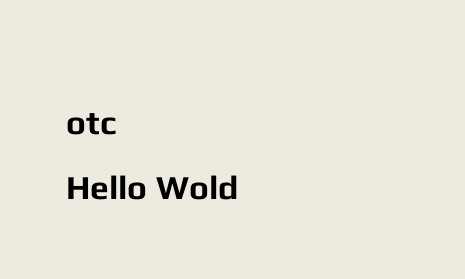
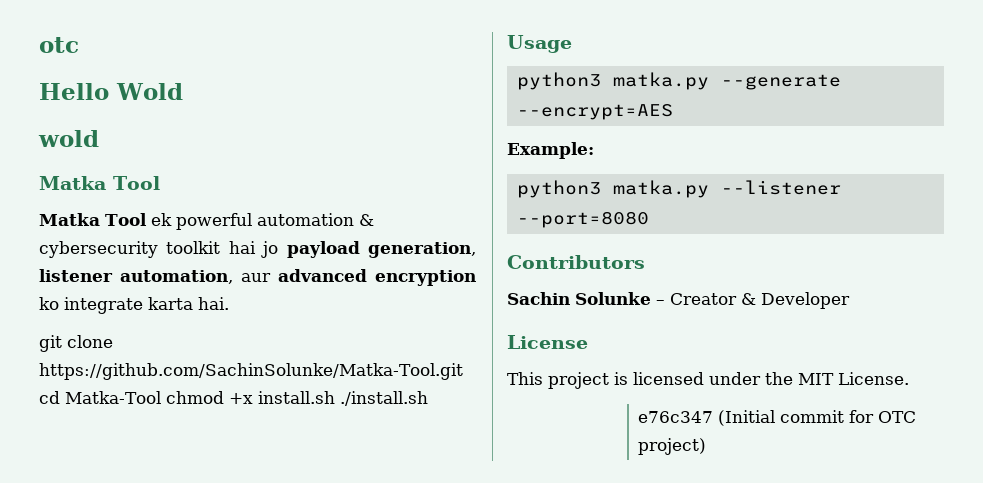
(239, 187) none -> [38,130,99,147] [39,176,160,190] [39,213,374,230] [39,241,476,258] [39,269,476,286] [39,297,229,314] [39,335,113,352] [39,363,463,380] [39,391,428,406] [507,35,572,53] [516,72,841,90] [516,104,673,120] [507,142,594,159] [516,180,841,198] [516,211,649,228] [507,255,645,269] [507,292,850,309] [507,335,588,349] [507,372,909,389] [638,410,917,426] [638,438,707,455] // wold // Matka Tool // Matka Tool ek powerful automation & cybersecurity toolkit hai jo payload generation, listener automation, aur advanced encryption ko integrate karta hai. // git clone https://github.com/SachinSolunke/Matka-Tool.git cd Matka-Tool chmod +x install.sh ./install.sh // Usage // python3 matka.py --generate --encrypt=AES // Example: // python3 matka.py --listener --port=8080 // Contributors // Sachin Solunke – Creator & Developer // License // This project is licensed under the MIT License. // e76c347 (Initial commit for OTC project)

